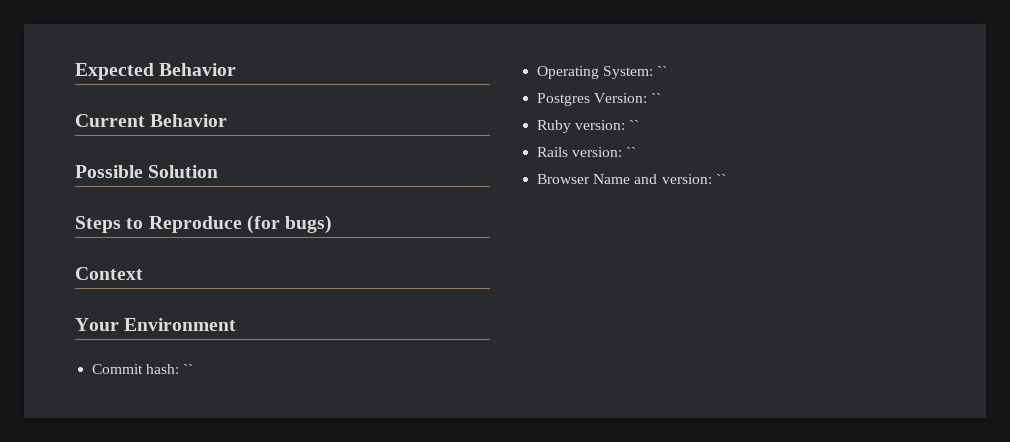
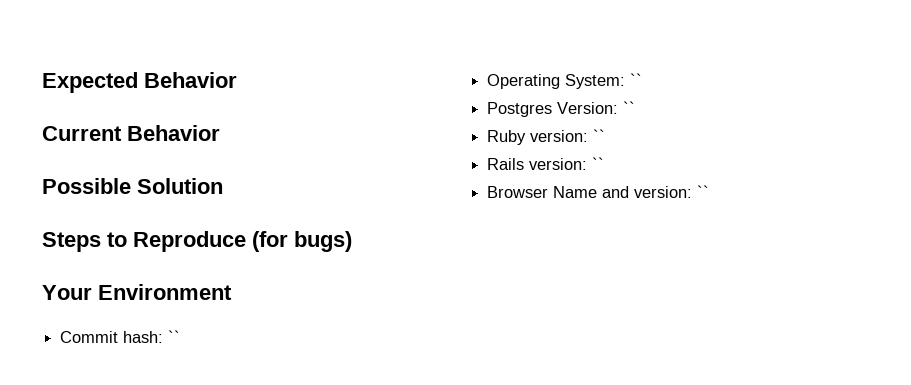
[75,267,143,280] // Context -> (352, 241) none

